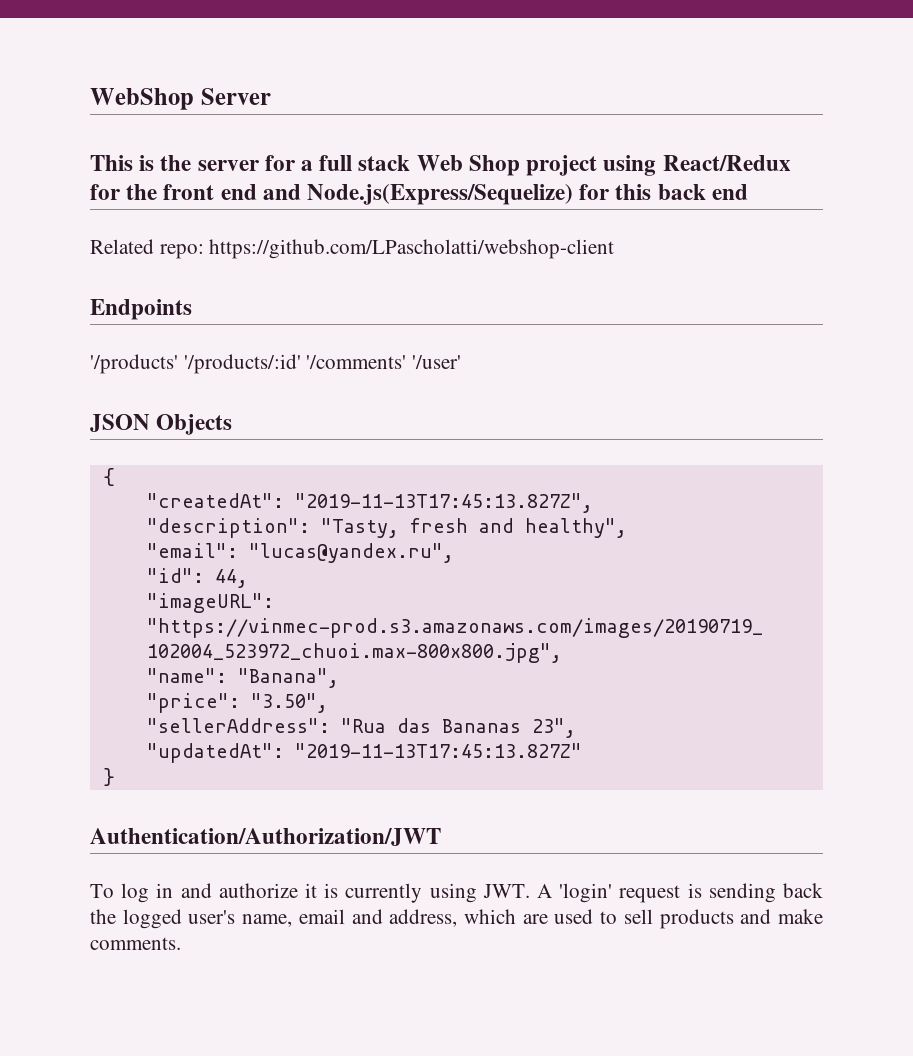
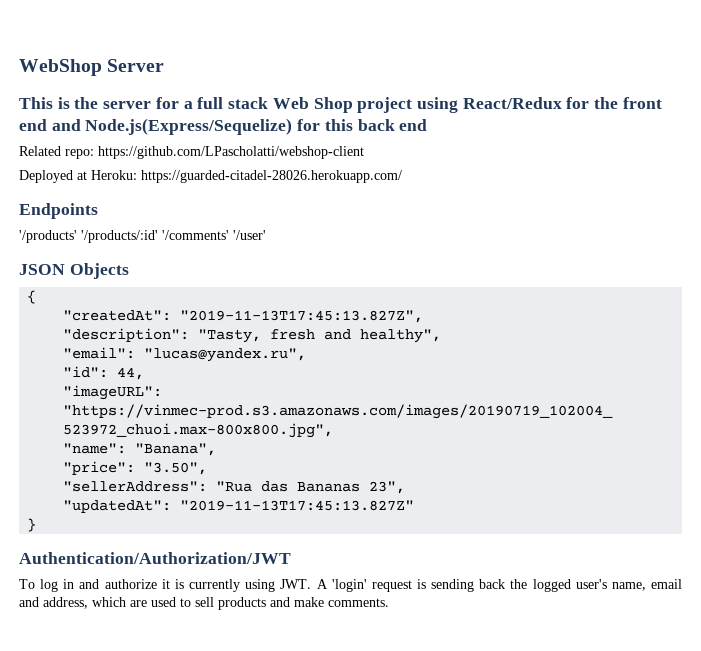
(615, 249) none -> [19,170,402,183] // Deployed at Heroku: https://guarded-citadel-28026.herokuapp.com/

